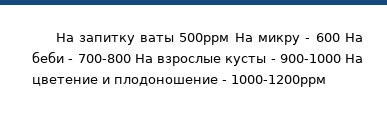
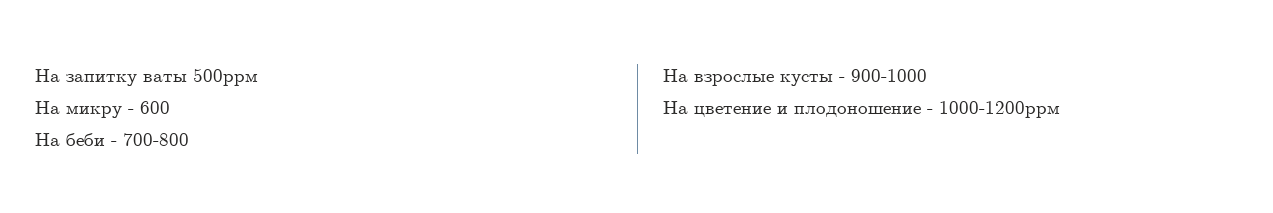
(230, 39) none -> (258, 77) //
(340, 37) none -> (170, 107) //
(131, 58) none -> (189, 139) //
(341, 58) none -> (927, 75) //

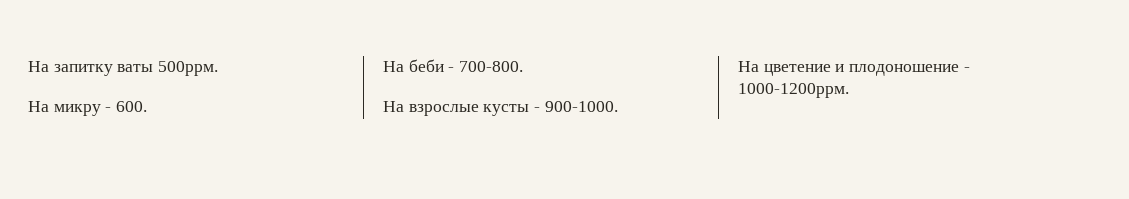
[193,68,258,86] 500ррм -> [158,61,219,76] 500ррм.
[140,101,170,114] 600 -> [116,101,148,112] 600.
[123,133,189,146] 700-800 -> [459,61,524,72] 700-800.
[851,69,927,82] 900-1000 -> [544,101,618,112] 900-1000.
[939,101,1060,118] 1000-1200ррм -> [738,83,849,98] 1000-1200ррм.

